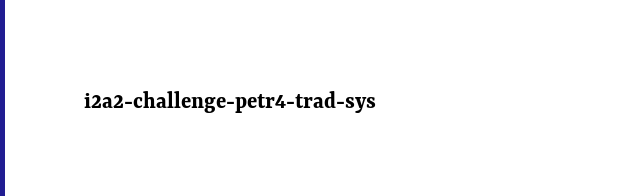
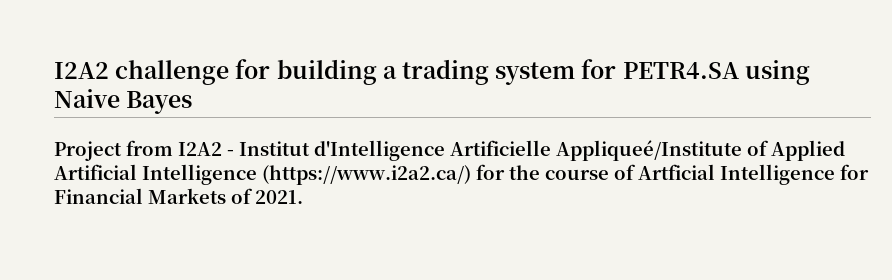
[84,91,376,113] i2a2-challenge-petr4-trad-sys -> [54,59,810,85] [54,89,193,114] [54,140,845,161] [54,164,869,185] [54,188,303,204] I2A2 challenge for building a trading system for PETR4.SA using Naive Bayes // Project from I2A2 - Institut d'Intelligence Artificielle Appliqueé/Institute of Applied Artificial Intelligence (https://www.i2a2.ca/) for the course of Artficial Intelligence for Financial Markets of 2021.

